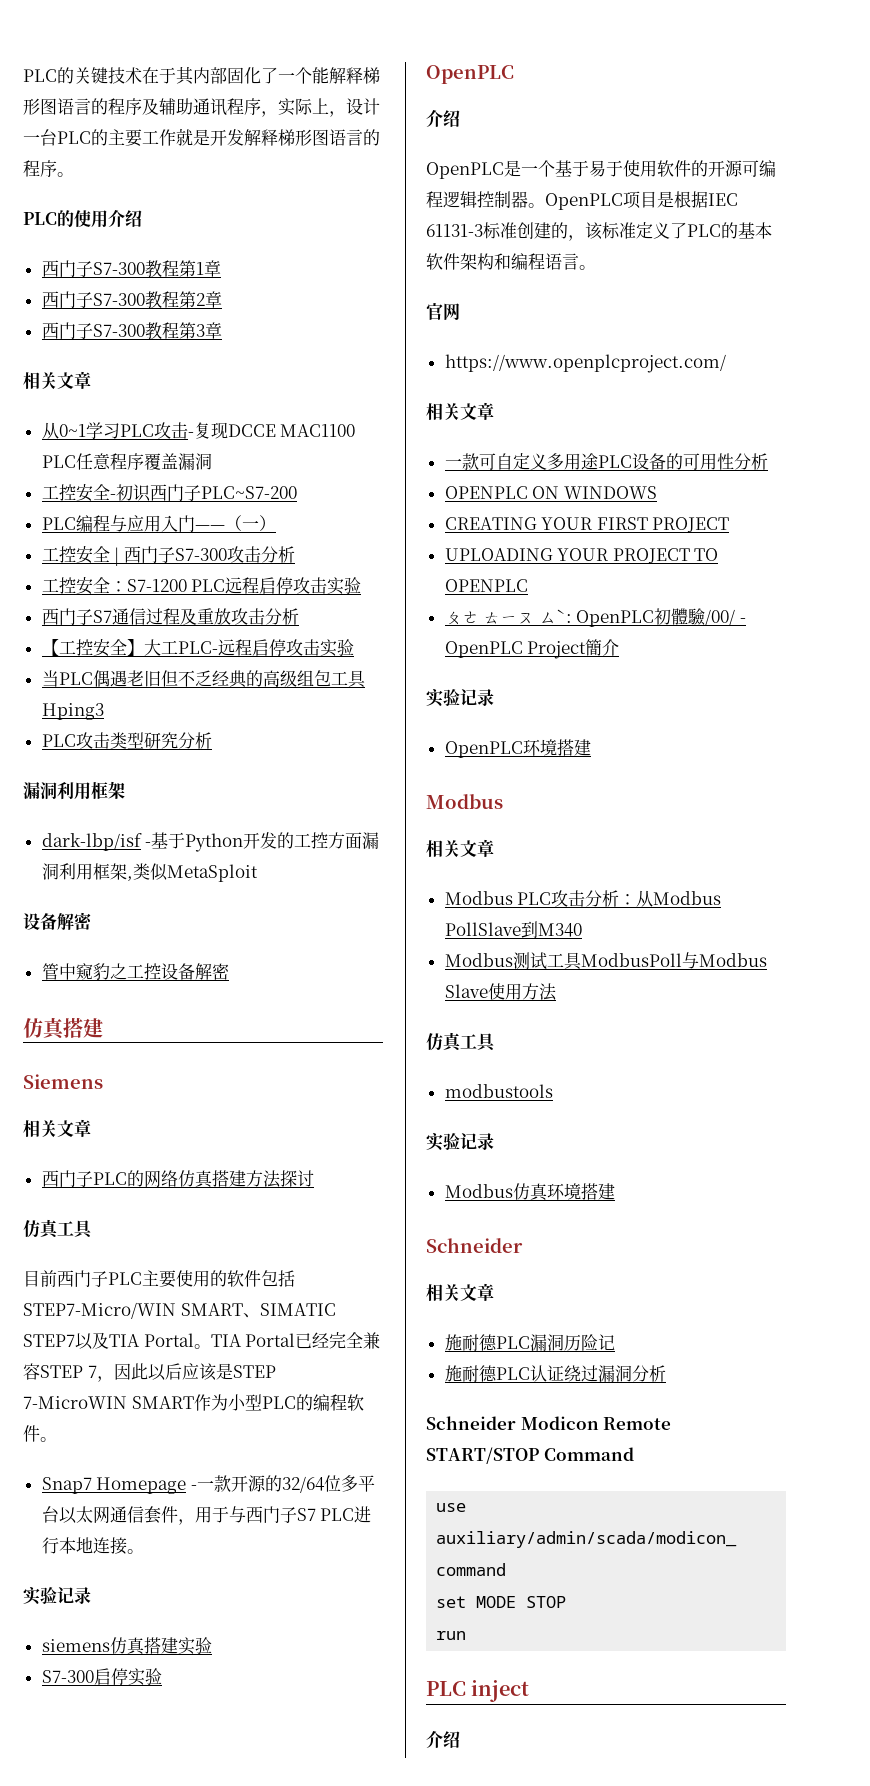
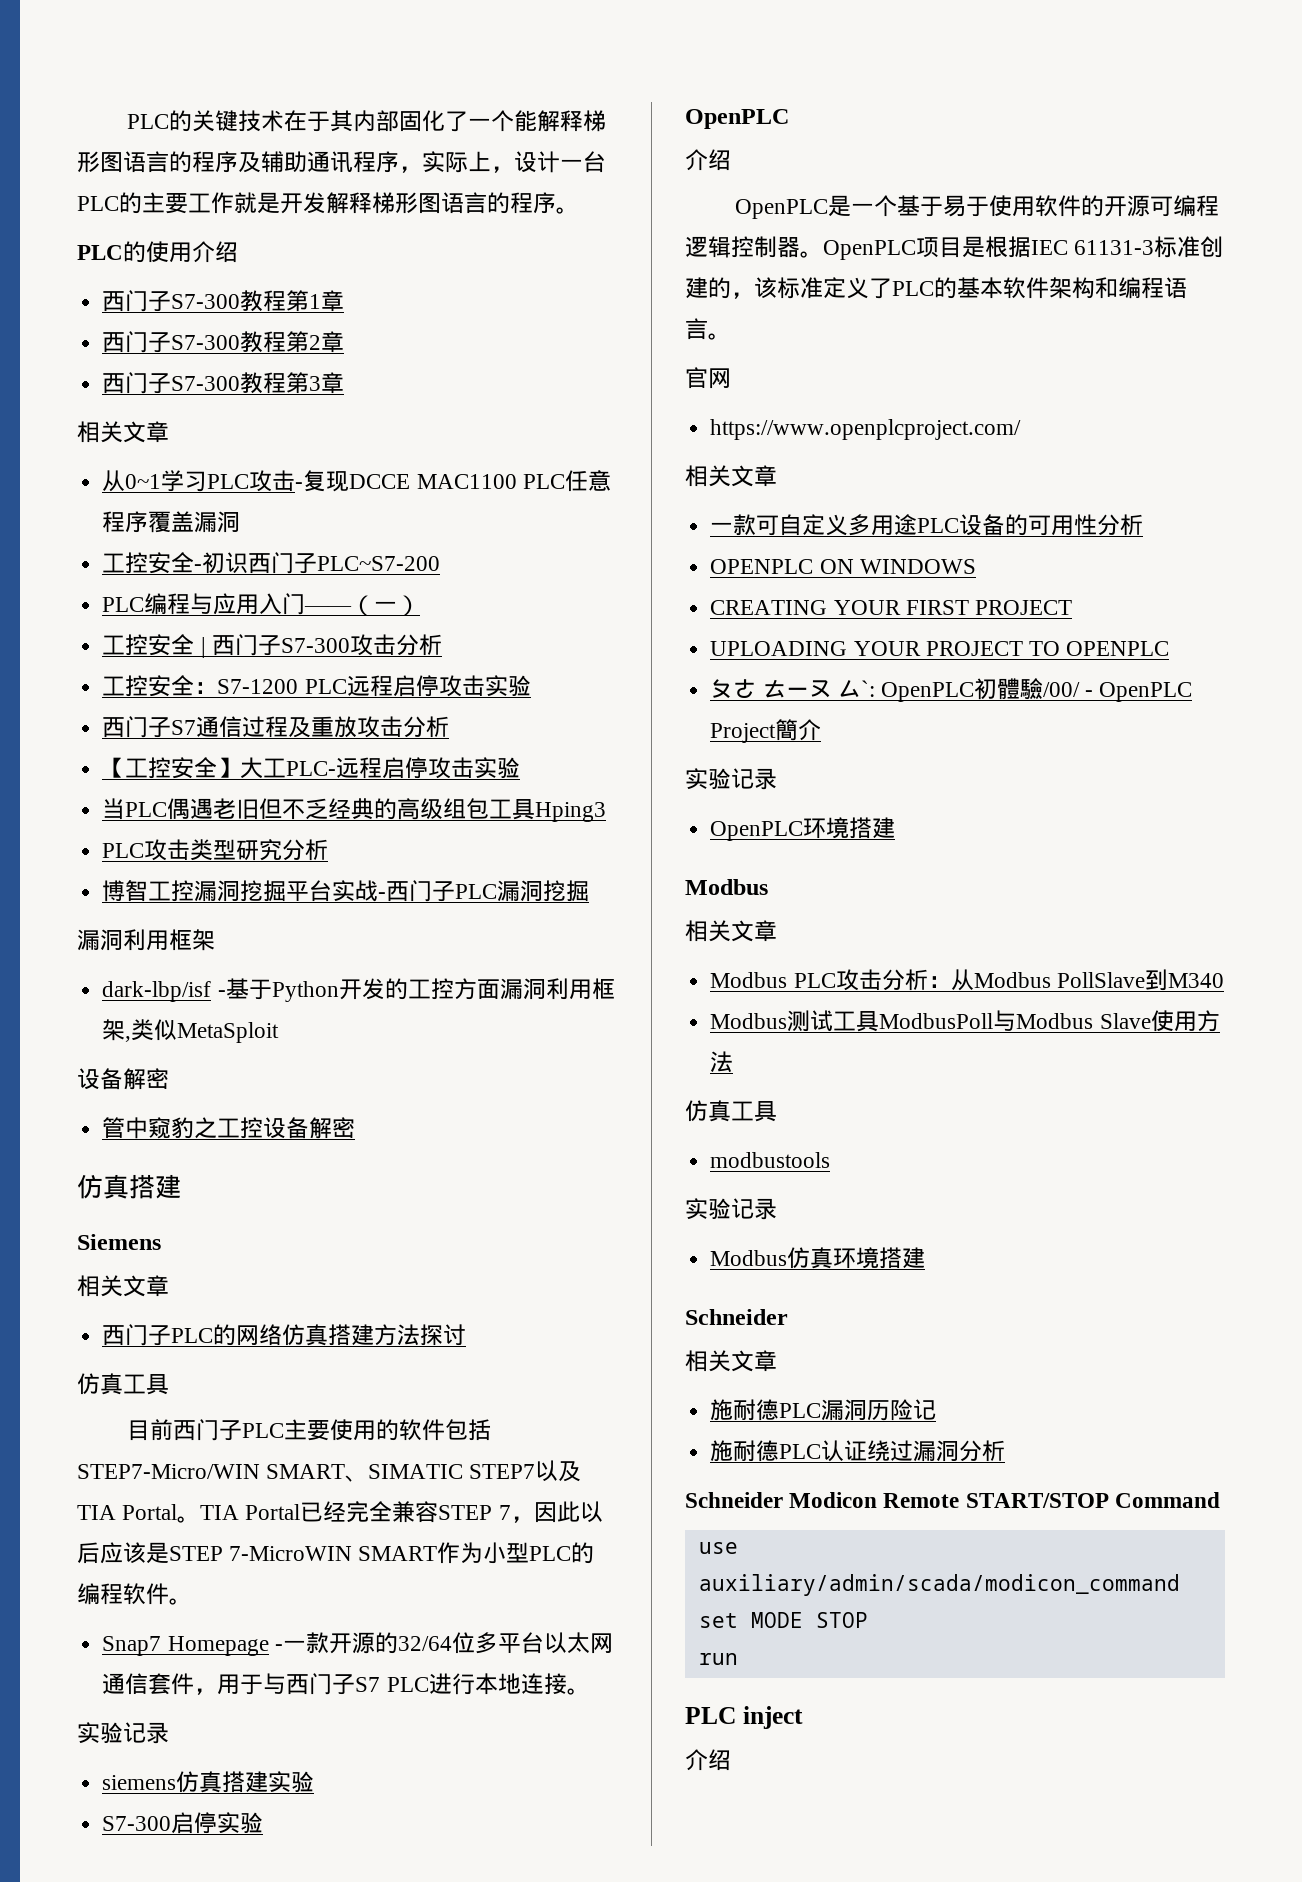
(212, 740) none -> [102,880,590,902] // 博智工控漏洞挖掘平台实战-西门子PLC漏洞挖掘

